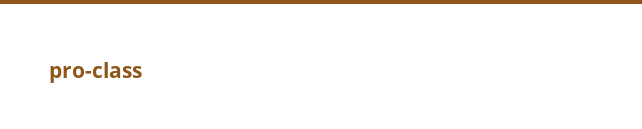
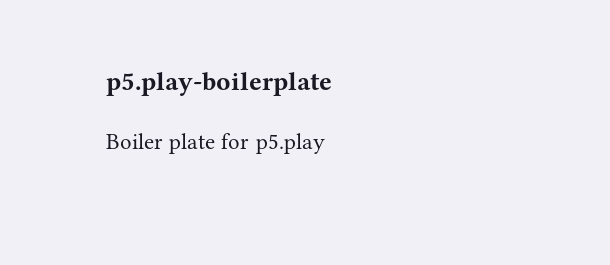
[49,62,142,83] pro-class -> [106,72,332,96] [106,133,325,154] p5.play-boilerplate // Boiler plate for p5.play

